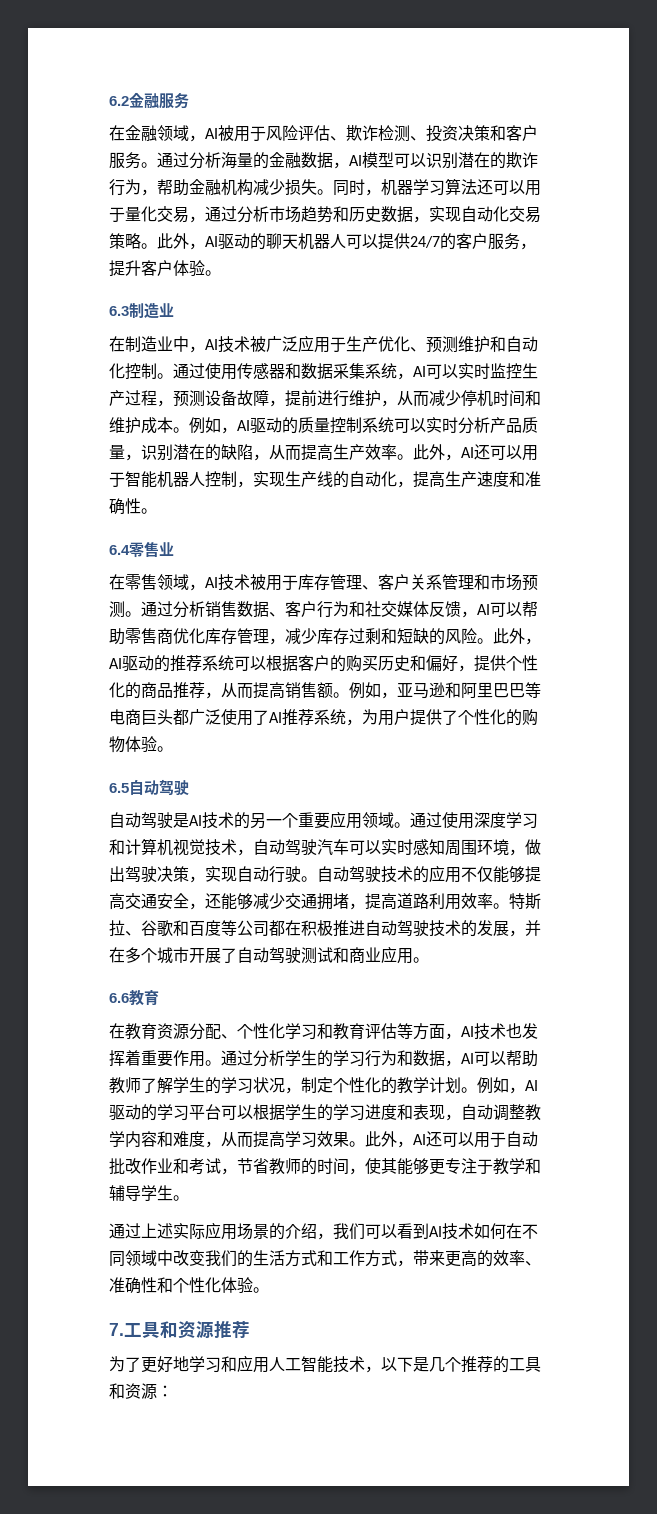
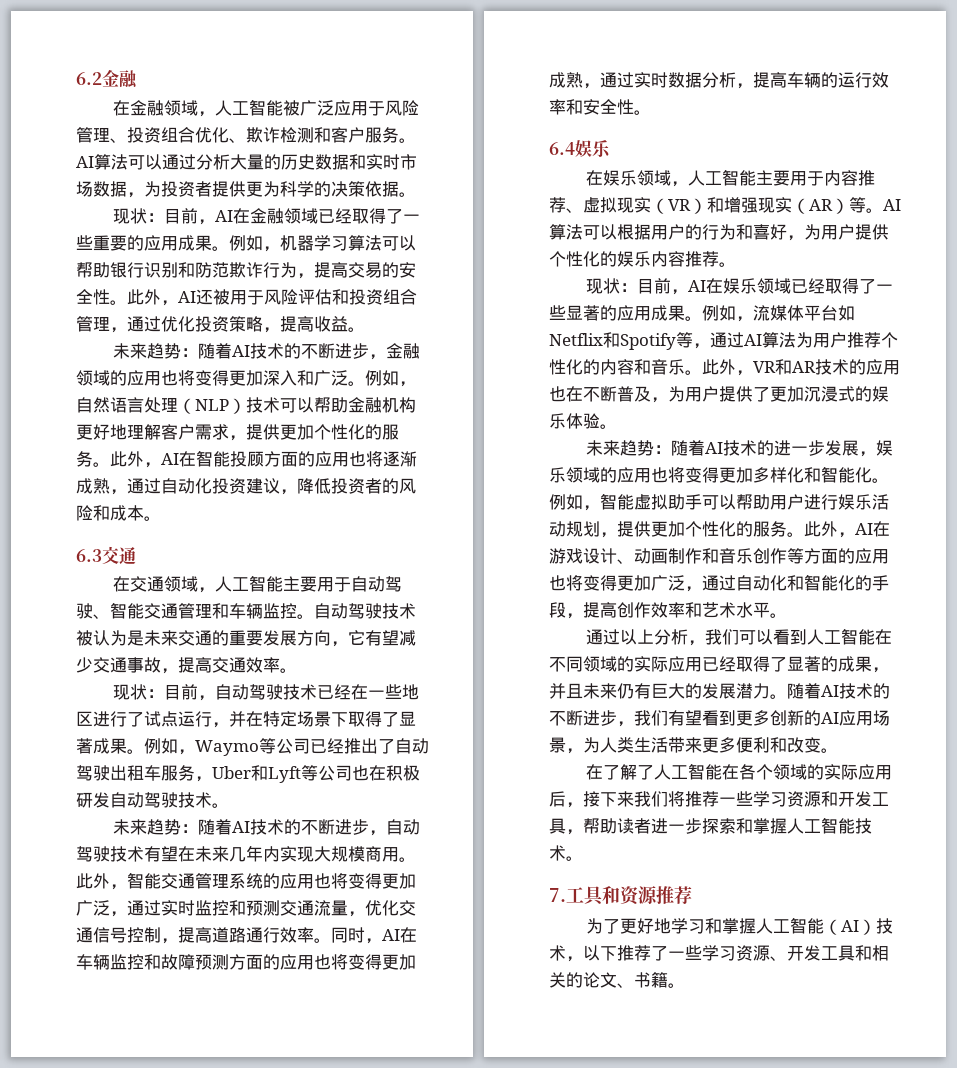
[159,92,189,109] 服务 -> (138, 79) none
[205,125,538,142] [109,152,538,169] [109,178,541,196] [109,206,541,223] [109,233,536,250] [109,260,221,277] [109,303,174,318] [109,335,538,353] [109,363,538,380] [109,390,541,407] [109,417,538,434] [109,444,538,461] [109,471,541,488] [109,498,125,515] AI被用于风险评估、欺诈检测、投资决策和客户服务。通过分析海量的金融数据，AI模型可以识别潜在的欺诈行为，帮助金融机构减少损失。同时，机器学习算法还可以用于量化交易，通过分析市场趋势和历史数据，实现自动化交易策略。此外，AI驱动的聊天机器人可以提供24/7的客户服务，提升客户体验。 // 6.3制造业 // 在制造业中，AI技术被广泛应用于生产优化、预测维护和自动化控制。通过使用传感器和数据采集系统，AI可以实时监控生产过程，预测设备故障，提前进行维护，从而减少停机时间和维护成本。例如，AI驱动的质量控制系统可以实时分析产品质量，识别潜在的缺陷，从而提高生产效率。此外，AI还可以用于智能机器人控制，实现生产线的自动化，提高生产速度和准确 -> [214,99,419,116] [76,127,416,143] [76,154,417,170] [76,181,416,198] [112,208,420,225] [76,235,416,252] [76,262,416,279] [76,289,417,306] [76,316,365,333] [112,343,420,360] [76,370,416,387] [76,397,416,414] [76,424,399,441] [76,450,417,468] [76,478,416,495] [76,505,161,521] [76,546,136,565] [112,575,402,593] [76,602,416,619] [76,630,416,647] [76,657,297,674] [112,684,419,701] [76,711,416,728] [76,738,429,756] [76,765,420,783] [76,792,229,808] [112,819,420,836] [76,845,416,862] [76,872,416,890] [76,900,416,917] [76,927,417,944] [76,954,416,970] [549,72,889,89] [549,99,617,115] 人工智能被广泛应用于风险管理、投资组合优化、欺诈检测和客户服务。AI算法可以通过分析大量的历史数据和实时市场数据，为投资者提供更为科学的决策依据。 // 现状：目前，AI在金融领域已经取得了一些重要的应用成果。例如，机器学习算法可以帮助银行识别和防范欺诈行为，提高交易的安全性。此外，AI还被用于风险评估和投资组合管理，通过优化投资策略，提高收益。 // 未来趋势：随着AI技术的不断进步，金融领域的应用也将变得更加深入和广泛。例如，自然语言处理（NLP）技术可以帮助金融机构更好地理解客户需求，提供更加个性化的服务。此外，AI在智能投顾方面的应用也将逐渐成熟，通过自动化投资建议，降低投资者的风险和成本。 // 6.3交通 // 在交通领域，人工智能主要用于自动驾驶、智能交通管理和车辆监控。自动驾驶技术被认为是未来交通的重要发展方向，它有望减少交通事故，提高交通效率。 // 现状：目前，自动驾驶技术已经在一些地区进行了试点运行，并在特定场景下取得了显著成果。例如，Waymo等公司已经推出了自动驾驶出租车服务，Uber和Lyft等公司也在积极研发自动驾驶技术。 // 未来趋势：随着AI技术的不断进步，自动驾驶技术有望在未来几年内实现大规模商用。此外，智能交通管理系统的应用也将变得更加广泛，通过实时监控和预测交通流量，优化交通信号控制，提高道路通行效率。同时，AI在车辆监控和故障预测方面的应用也将变得更加成熟，通过实时数据分析，提高车辆的运行效率和安全
[129,541,174,558] [109,574,538,591] [109,601,538,618] [109,628,541,645] [109,655,538,672] [109,682,541,699] [109,709,538,726] [109,736,173,753] [109,779,189,796] [109,811,538,829] [109,838,541,856] [109,865,541,883] [109,893,541,910] [109,920,541,937] [109,946,429,964] [109,990,159,1006] [109,1023,538,1040] [109,1050,538,1067] [109,1077,538,1094] [109,1104,541,1121] [109,1131,538,1148] [109,1158,541,1175] [109,1185,189,1201] [109,1222,538,1240] [109,1250,541,1267] [109,1277,253,1294] 零售业 // 在零售领域，AI技术被用于库存管理、客户关系管理和市场预测。通过分析销售数据、客户行为和社交媒体反馈，AI可以帮助零售商优化库存管理，减少库存过剩和短缺的风险。此外，AI驱动的推荐系统可以根据客户的购买历史和偏好，提供个性化的商品推荐，从而提高销售额。例如，亚马逊和阿里巴巴等电商巨头都广泛使用了AI推荐系统，为用户提供了个性化的购物体验。 // 6.5自动驾驶 // 自动驾驶是AI技术的另一个重要应用领域。通过使用深度学习和计算机视觉技术，自动驾驶汽车可以实时感知周围环境，做出驾驶决策，实现自动行驶。自动驾驶技术的应用不仅能够提高交通安全，还能够减少交通拥堵，提高道路利用效率。特斯拉、谷歌和百度等公司都在积极推进自动驾驶技术的发展，并在多个城市开展了自动驾驶测试和商业应用。 // 6.6教育 // 在教育资源分配、个性化学习和教育评估等方面，AI技术也发挥着重要作用。通过分析学生的学习行为和数据，AI可以帮助教师了解学生的学习状况，制定个性化的教学计划。例如，AI驱动的学习平台可以根据学生的学习进度和表现，自动调整教学内容和难度，从而提高学习效果。此外，AI还可以用于自动批改作业和考试，节省教师的时间，使其能够更专注于教学和辅导学生。 // 通过上述实际应用场景的介绍，我们可以看到AI技术如何在不同领域中改变我们的生活方式和工作方式，带来更高的效率、准确性和个性化体验 -> [575,140,611,157] [585,169,875,187] [549,197,901,214] [549,224,889,241] [549,251,736,267] [585,278,893,295] [549,305,855,322] [549,332,898,350] [549,359,900,376] [549,386,889,403] [549,413,617,429] [585,440,893,457] [549,466,889,483] [549,493,889,511] [549,521,890,538] [549,548,889,564] [549,574,889,592] [549,602,787,619] [585,628,892,646] [549,656,889,673] [549,683,890,699] [549,710,890,727] [549,737,838,754] [585,763,892,780] [549,791,889,808] [549,817,872,835] [549,845,566,861] 娱乐 // 在娱乐领域，人工智能主要用于内容推荐、虚拟现实（VR）和增强现实（AR）等。AI算法可以根据用户的行为和喜好，为用户提供个性化的娱乐内容推荐。 // 现状：目前，AI在娱乐领域已经取得了一些显著的应用成果。例如，流媒体平台如Netflix和Spotify等，通过AI算法为用户推荐个性化的内容和音乐。此外，VR和AR技术的应用也在不断普及，为用户提供了更加沉浸式的娱乐体验。 // 未来趋势：随着AI技术的进一步发展，娱乐领域的应用也将变得更加多样化和智能化。例如，智能虚拟助手可以帮助用户进行娱乐活动规划，提供更加个性化的服务。此外，AI在游戏设计、动画制作和音乐创作等方面的应用也将变得更加广泛，通过自动化和智能化的手段，提高创作效率和艺术水平。 // 通过以上分析，我们可以看到人工智能在不同领域的实际应用已经取得了显著的成果，并且未来仍有巨大的发展潜力。随着AI技术的不断进步，我们有望看到更多创新的AI应用场景，为人类生活带来更多便利和改变。 // 在了解了人工智能在各个领域的实际应用后，接下来我们将推荐一些学习资源和开发工具，帮助读者进一步探索和掌握人工智能技术
[237,1355,333,1373] 应用人工智能 -> [721,917,876,935] 掌握人工智能（AI）
[413,1356,541,1373] [109,1383,173,1400] 是几个推荐的工具和资源： -> [617,945,889,961] [549,972,685,988] 推荐了一些学习资源、开发工具和相关的论文、书籍。

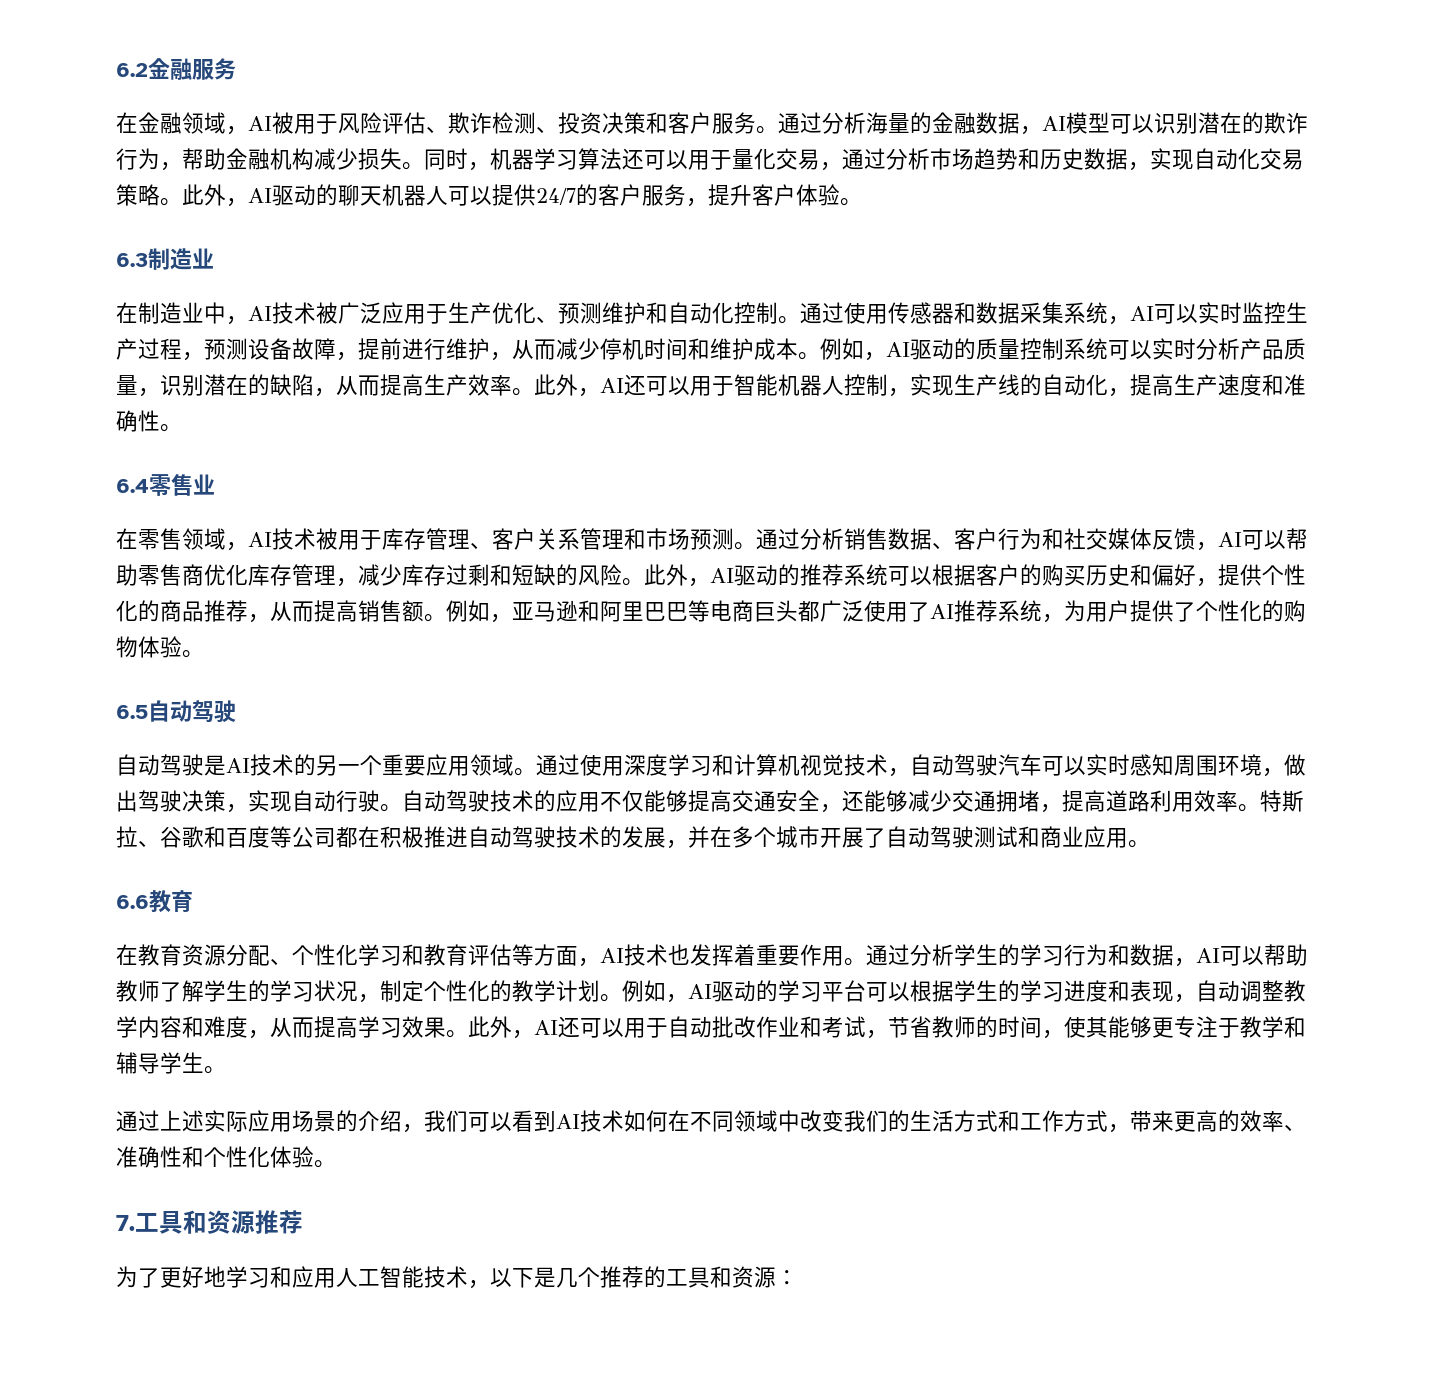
(138, 79) none -> [192,58,236,80] 服务
[214,99,419,116] [76,127,416,143] [76,154,417,170] [76,181,416,198] [112,208,420,225] [76,235,416,252] [76,262,416,279] [76,289,417,306] [76,316,365,333] [112,343,420,360] [76,370,416,387] [76,397,416,414] [76,424,399,441] [76,450,417,468] [76,478,416,495] [76,505,161,521] [76,546,136,565] [112,575,402,593] [76,602,416,619] [76,630,416,647] [76,657,297,674] [112,684,419,701] [76,711,416,728] [76,738,429,756] [76,765,420,783] [76,792,229,808] [112,819,420,836] [76,845,416,862] [76,872,416,890] [76,900,416,917] [76,927,417,944] [76,954,416,970] [549,72,889,89] [549,99,651,115] [549,140,611,157] [585,169,875,187] [549,197,901,214] [549,224,889,241] [549,251,736,267] [585,278,893,295] [549,305,855,322] [549,332,898,350] [549,359,900,376] [549,386,889,403] [549,413,617,429] [585,440,893,457] [549,466,889,483] [549,493,889,511] [549,521,890,538] [549,548,889,564] [549,574,889,592] [549,602,787,619] [585,628,892,646] [549,656,889,673] [549,683,890,699] [549,710,890,727] [549,737,838,754] [585,763,892,780] [549,791,889,808] [549,817,872,835] [549,845,566,861] 人工智能被广泛应用于风险管理、投资组合优化、欺诈检测和客户服务。AI算法可以通过分析大量的历史数据和实时市场数据，为投资者提供更为科学的决策依据。 // 现状：目前，AI在金融领域已经取得了一些重要的应用成果。例如，机器学习算法可以帮助银行识别和防范欺诈行为，提高交易的安全性。此外，AI还被用于风险评估和投资组合管理，通过优化投资策略，提高收益。 // 未来趋势：随着AI技术的不断进步，金融领域的应用也将变得更加深入和广泛。例如，自然语言处理（NLP）技术可以帮助金融机构更好地理解客户需求，提供更加个性化的服务。此外，AI在智能投顾方面的应用也将逐渐成熟，通过自动化投资建议，降低投资者的风险和成本。 // 6.3交通 // 在交通领域，人工智能主要用于自动驾驶、智能交通管理和车辆监控。自动驾驶技术被认为是未来交通的重要发展方向，它有望减少交通事故，提高交通效率。 // 现状：目前，自动驾驶技术已经在一些地区进行了试点运行，并在特定场景下取得了显著成果。例如，Waymo等公司已经推出了自动驾驶出租车服务，Uber和Lyft等公司也在积极研发自动驾驶技术。 // 未来趋势：随着AI技术的不断进步，自动驾驶技术有望在未来几年内实现大规模商用。此外，智能交通管理系统的应用也将变得更加广泛，通过实时监控和预测交通流量，优化交通信号控制，提高道路通行效率。同时，AI在车辆监控和故障预测方面的应用也将变得更加成熟，通过实时数据分析，提高车辆的运行效率和安全性。 // 6.4娱乐 // 在娱乐领域，人工智能主要用于内容推荐、虚拟现实（VR）和增强现实（AR）等。AI算法可以根据用户的行为和喜好，为用户提供个性化的娱乐内容推荐。 // 现状：目前，AI在娱乐领域已经取得了一些显著的应用成果。例如，流媒体平台如Netflix和Spotify等，通过AI算法为用户推荐个性化的内容和音乐。此外，VR和AR技术的应用也在不断普及，为用户提供了更加沉浸式的娱乐体验。 // 未来趋势：随着AI技术的进一步发展，娱乐领域的应用也将变得更加多样化和智能化。例如，智能虚拟助手可以帮助用户进行娱乐活动规划，提供更加个性化的服务。此外，AI在游戏设计、动画制作和音乐创作等方面的应用也将变得更加广泛，通过自动化和智能化的手段，提高创作效率和艺术水平。 // 通过以上分析，我们可以看到人工智能在不同领域的实际应用已经取得了显著的成果，并且未来仍有巨大的发展潜力。随着AI技术的不断进步，我们有望看到更多创新的AI应用场景，为人类生活带来更多便利和改变。 // 在了解了人工智能在各个领域的实际应用后，接下来我们将推荐一些学习资源和开发工具，帮助读者进一步探索和掌握人工智能技术 -> [248,112,1308,135] [116,148,1304,171] [116,184,862,207] [116,248,214,270] [116,302,1308,325] [116,338,1306,361] [116,374,1306,397] [116,410,182,432] [116,474,215,496] [116,528,1308,551] [116,564,1306,587] [116,600,1306,623] [116,636,204,658] [116,700,236,723] [116,754,1306,777] [116,790,1304,813] [116,826,1150,849] [116,890,193,913] [116,944,1308,967] [116,980,1306,1003] [116,1016,1306,1039] [116,1052,226,1074] [116,1110,1306,1133] [116,1146,314,1168] AI被用于风险评估、欺诈检测、投资决策和客户服务。通过分析海量的金融数据，AI模型可以识别潜在的欺诈行为，帮助金融机构减少损失。同时，机器学习算法还可以用于量化交易，通过分析市场趋势和历史数据，实现自动化交易策略。此外，AI驱动的聊天机器人可以提供24/7的客户服务，提升客户体验。 // 6.3制造业 // 在制造业中，AI技术被广泛应用于生产优化、预测维护和自动化控制。通过使用传感器和数据采集系统，AI可以实时监控生产过程，预测设备故障，提前进行维护，从而减少停机时间和维护成本。例如，AI驱动的质量控制系统可以实时分析产品质量，识别潜在的缺陷，从而提高生产效率。此外，AI还可以用于智能机器人控制，实现生产线的自动化，提高生产速度和准确性。 // 6.4零售业 // 在零售领域，AI技术被用于库存管理、客户关系管理和市场预测。通过分析销售数据、客户行为和社交媒体反馈，AI可以帮助零售商优化库存管理，减少库存过剩和短缺的风险。此外，AI驱动的推荐系统可以根据客户的购买历史和偏好，提供个性化的商品推荐，从而提高销售额。例如，亚马逊和阿里巴巴等电商巨头都广泛使用了AI推荐系统，为用户提供了个性化的购物体验。 // 6.5自动驾驶 // 自动驾驶是AI技术的另一个重要应用领域。通过使用深度学习和计算机视觉技术，自动驾驶汽车可以实时感知周围环境，做出驾驶决策，实现自动行驶。自动驾驶技术的应用不仅能够提高交通安全，还能够减少交通拥堵，提高道路利用效率。特斯拉、谷歌和百度等公司都在积极推进自动驾驶技术的发展，并在多个城市开展了自动驾驶测试和商业应用。 // 6.6教育 // 在教育资源分配、个性化学习和教育评估等方面，AI技术也发挥着重要作用。通过分析学生的学习行为和数据，AI可以帮助教师了解学生的学习状况，制定个性化的教学计划。例如，AI驱动的学习平台可以根据学生的学习进度和表现，自动调整教学内容和难度，从而提高学习效果。此外，AI还可以用于自动批改作业和考试，节省教师的时间，使其能够更专注于教学和辅导学生。 // 通过上述实际应用场景的介绍，我们可以看到AI技术如何在不同领域中改变我们的生活方式和工作方式，带来更高的效率、准确性和个性化体验
[721,917,876,935] 掌握人工智能（AI） -> [292,1266,424,1288] 应用人工智能
[617,945,889,961] [549,972,685,988] 推荐了一些学习资源、开发工具和相关的论文、书籍。 -> [534,1266,798,1288] 是几个推荐的工具和资源：

